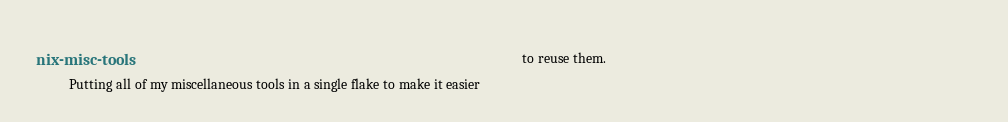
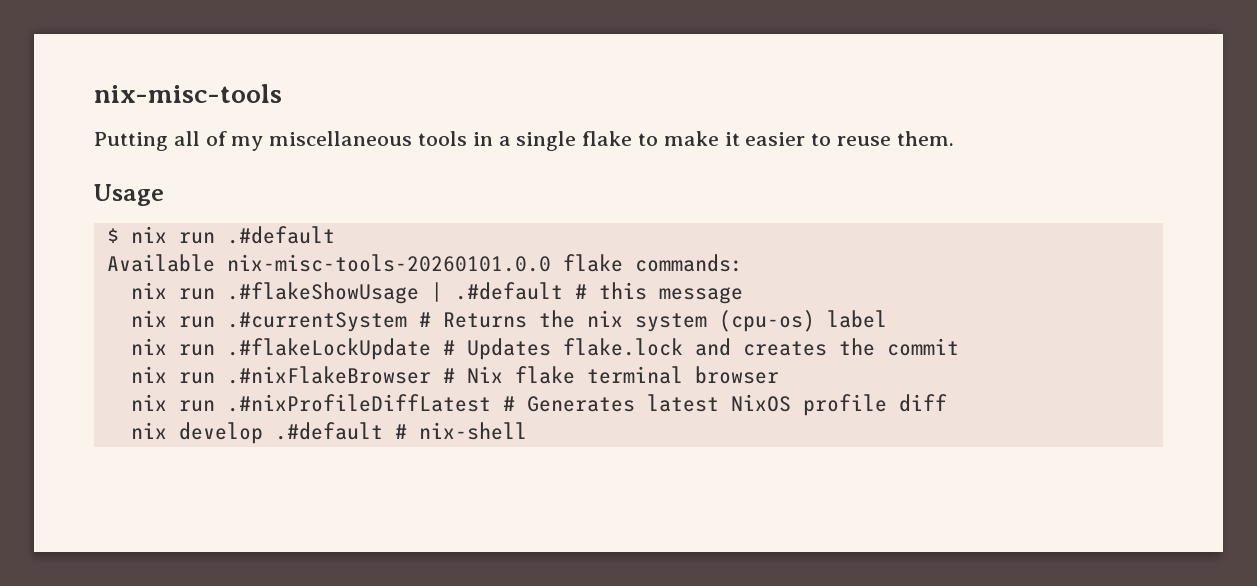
(606, 57) none -> [94,184,164,206] [106,226,335,244] [106,254,743,272] [130,282,743,304] [130,310,887,332] [130,338,959,360] [130,366,779,384] [130,394,947,416] [130,422,527,444] // Usage // $ nix run .#default // Available nix-misc-tools-20260101.0.0 flake commands: // nix run .#flakeShowUsage | .#default # this message // nix run .#currentSystem # Returns the nix system (cpu-os) label // nix run .#flakeLockUpdate # Updates flake.lock and creates the commit // nix run .#nixFlakeBrowser # Nix flake terminal browser // nix run .#nixProfileDiffLatest # Generates latest NixOS profile diff // nix develop .#default # nix-shell

